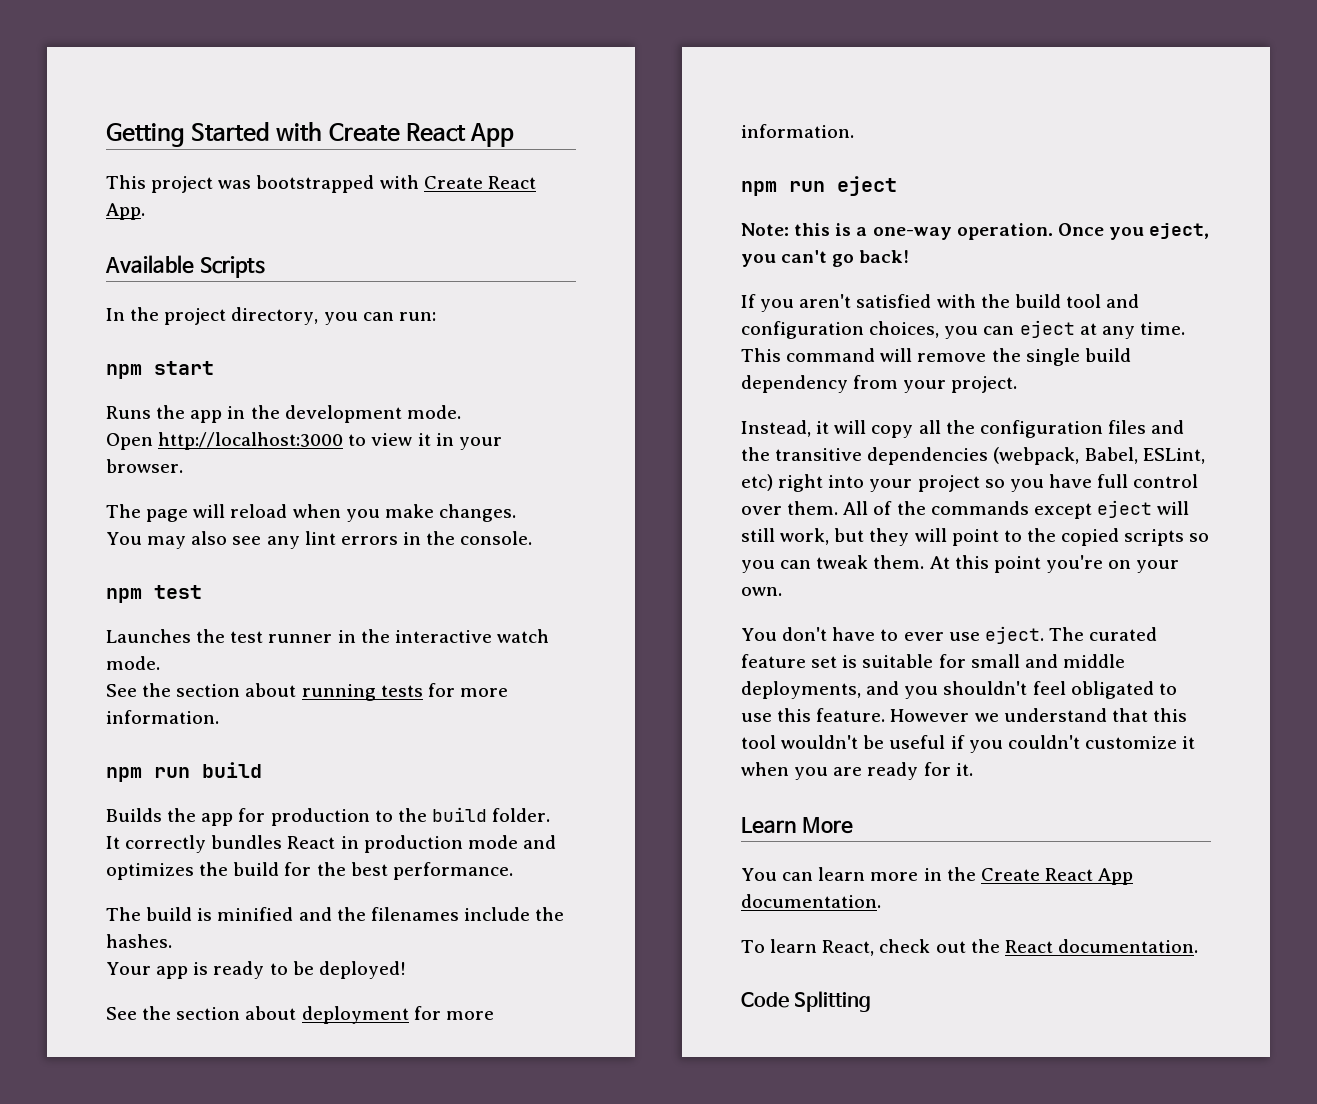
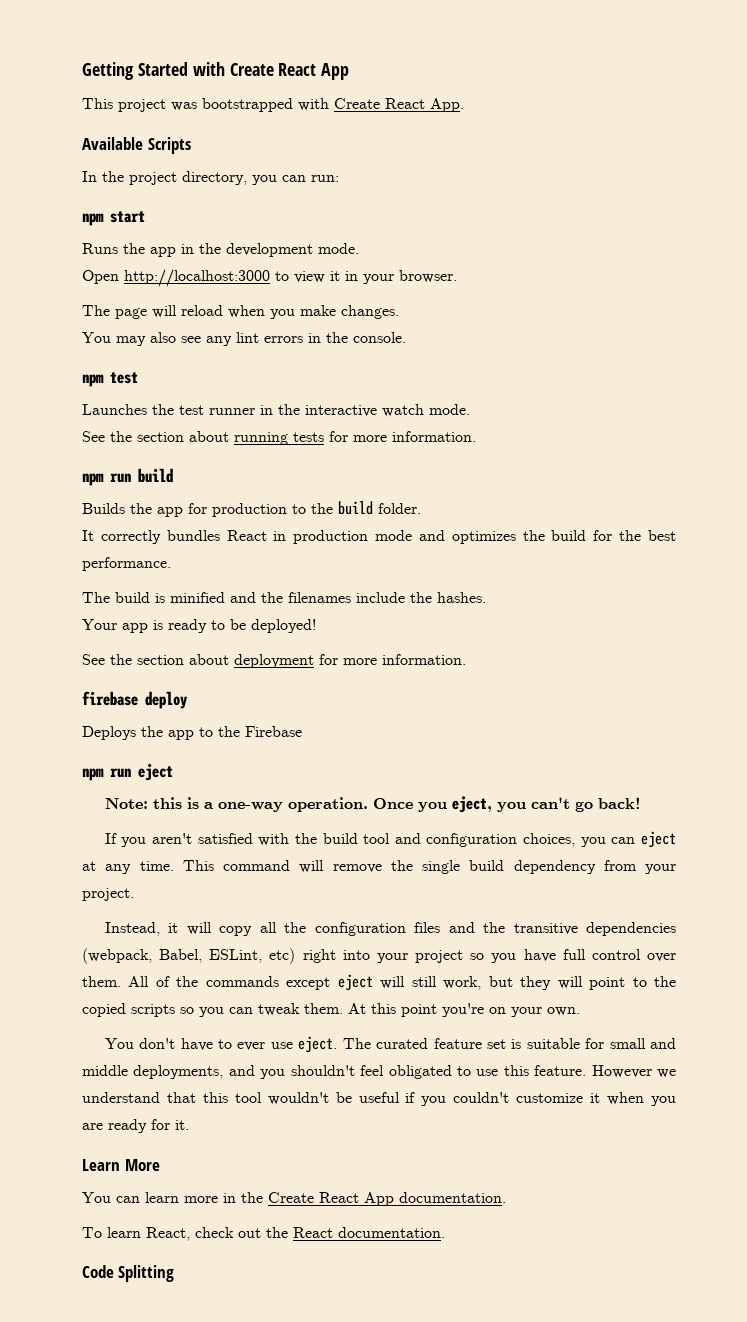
(854, 131) none -> [82,691,187,709] [82,726,302,740] // firebase deploy // Deploys the app to the Firebase

